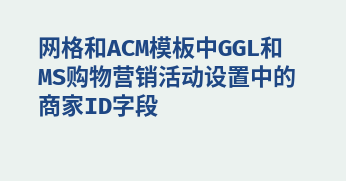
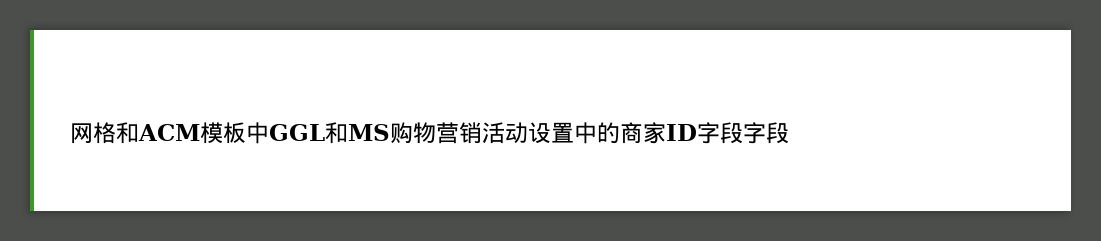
(158, 105) none -> [743,122,789,144] 字段

